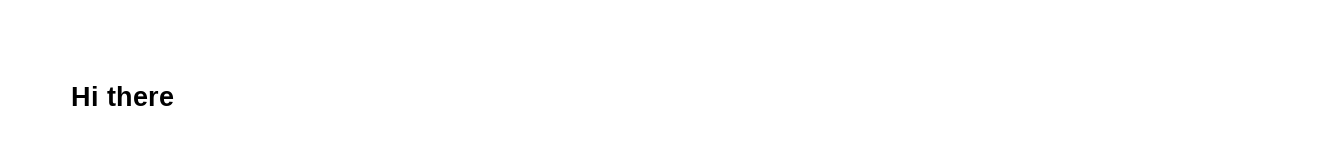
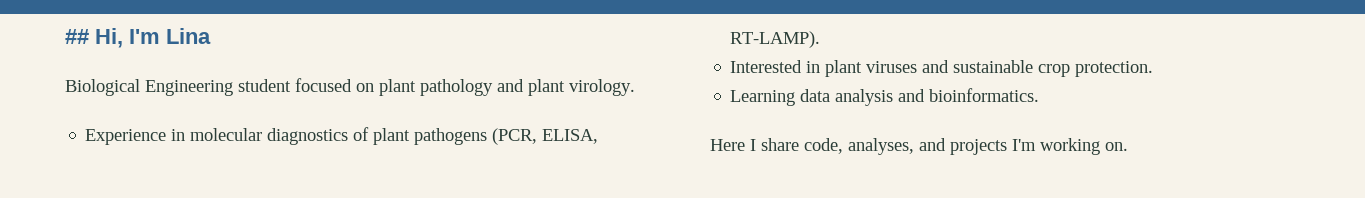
[71,86,174,106] Hi there -> [65,28,211,48] [65,78,635,96] [85,127,599,145] [730,31,821,48] [730,60,1154,77] [730,88,1040,106] [710,138,1128,155] ## Hi, I'm Lina // Biological Engineering student focused on plant pathology and plant virology. // Experience in molecular diagnostics of plant pathogens (PCR, ELISA, RT-LAMP). // Interested in plant viruses and sustainable crop protection. // Learning data analysis and bioinformatics. // Here I share code, analyses, and projects I'm working on.

